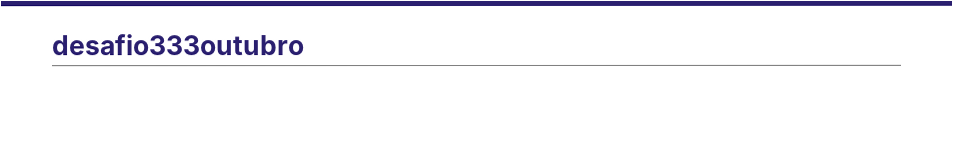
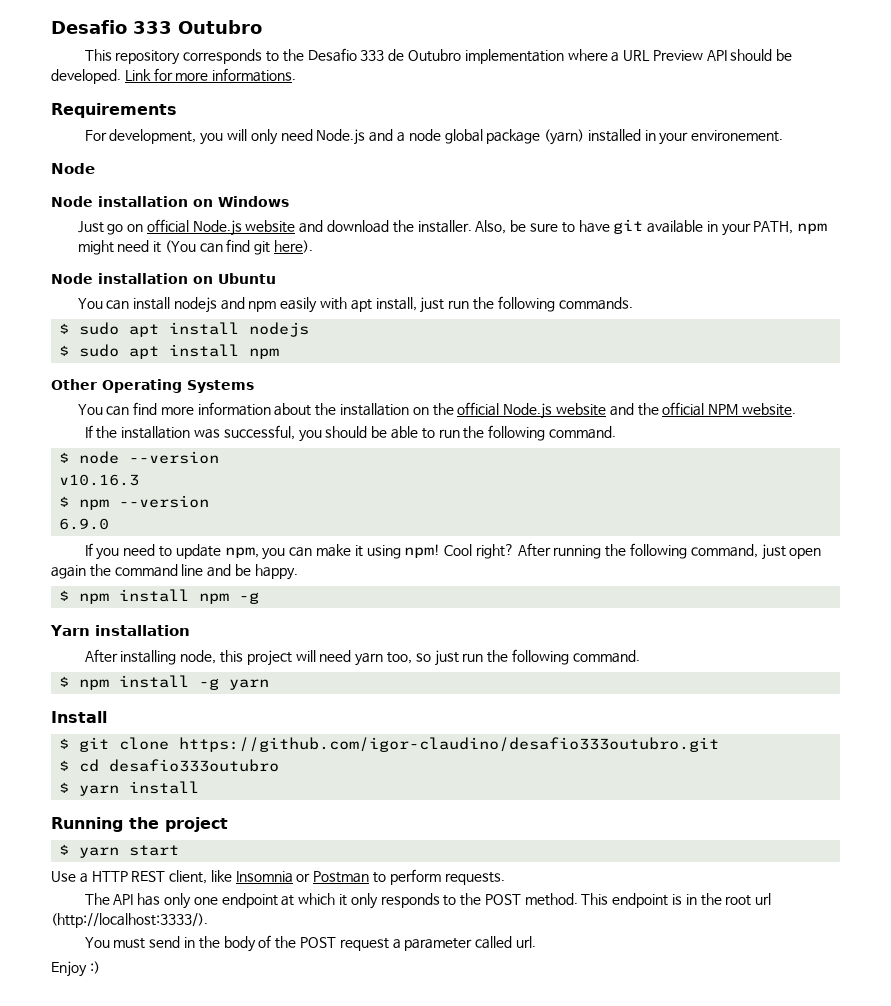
[51,34,304,56] desafio333outubro -> [51,20,262,34] [84,48,793,65] [51,68,297,84] [51,103,177,118] [84,129,784,145] [51,163,95,174] [51,196,289,207] [77,219,828,236] [77,239,314,255] [51,273,276,284] [77,296,633,313] [59,322,310,337] [59,344,280,359] [51,379,254,393] [77,402,796,419] [84,425,616,442] [59,451,220,464] [59,474,140,486] [59,495,210,510] [59,518,110,530] [84,543,822,560] [51,564,298,580] [59,589,260,604] [50,625,190,636] [84,649,640,666] [59,675,270,690] [51,711,107,723] [59,737,720,752] [59,759,280,772] [59,781,200,796] [51,817,228,832] [59,844,180,858] [51,869,505,885] [84,893,772,909] [51,913,208,928] [84,935,536,952] [51,961,100,977] Desafio 333 Outubro // This repository corresponds to the Desafio 333 de Outubro implementation where a URL Preview API should be developed. Link for more informations. // Requirements // For development, you will only need Node.js and a node global package (yarn) installed in your environement. // Node // Node installation on Windows // Just go on official Node.js website and download the installer. Also, be sure to have git available in your PATH, npm might need it (You can find git here). // Node installation on Ubuntu // You can install nodejs and npm easily with apt install, just run the following commands. // $ sudo apt install nodejs // $ sudo apt install npm // Other Operating Systems // You can find more information about the installation on the official Node.js website and the official NPM website. // If the installation was successful, you should be able to run the following command. // $ node --version // v10.16.3 // $ npm --version // 6.9.0 // If you need to update npm, you can make it using npm! Cool right? After running the following command, just open again the command line and be happy. // $ npm install npm -g // Yarn installation // After installing node, this project will need yarn too, so just run the following command. // $ npm install -g yarn // Install // $ git clone https://github.com/igor-claudino/desafio333outubro.git // $ cd desafio333outubro // $ yarn install // Running the project // $ yarn start // Use a HTTP REST client, like Insomnia or Postman to perform requests. // The API has only one endpoint at which it only responds to the POST method. This endpoint is in the root url (http://localhost:3333/). // You must send in the body of the POST request a parameter called url. // Enjoy :)

